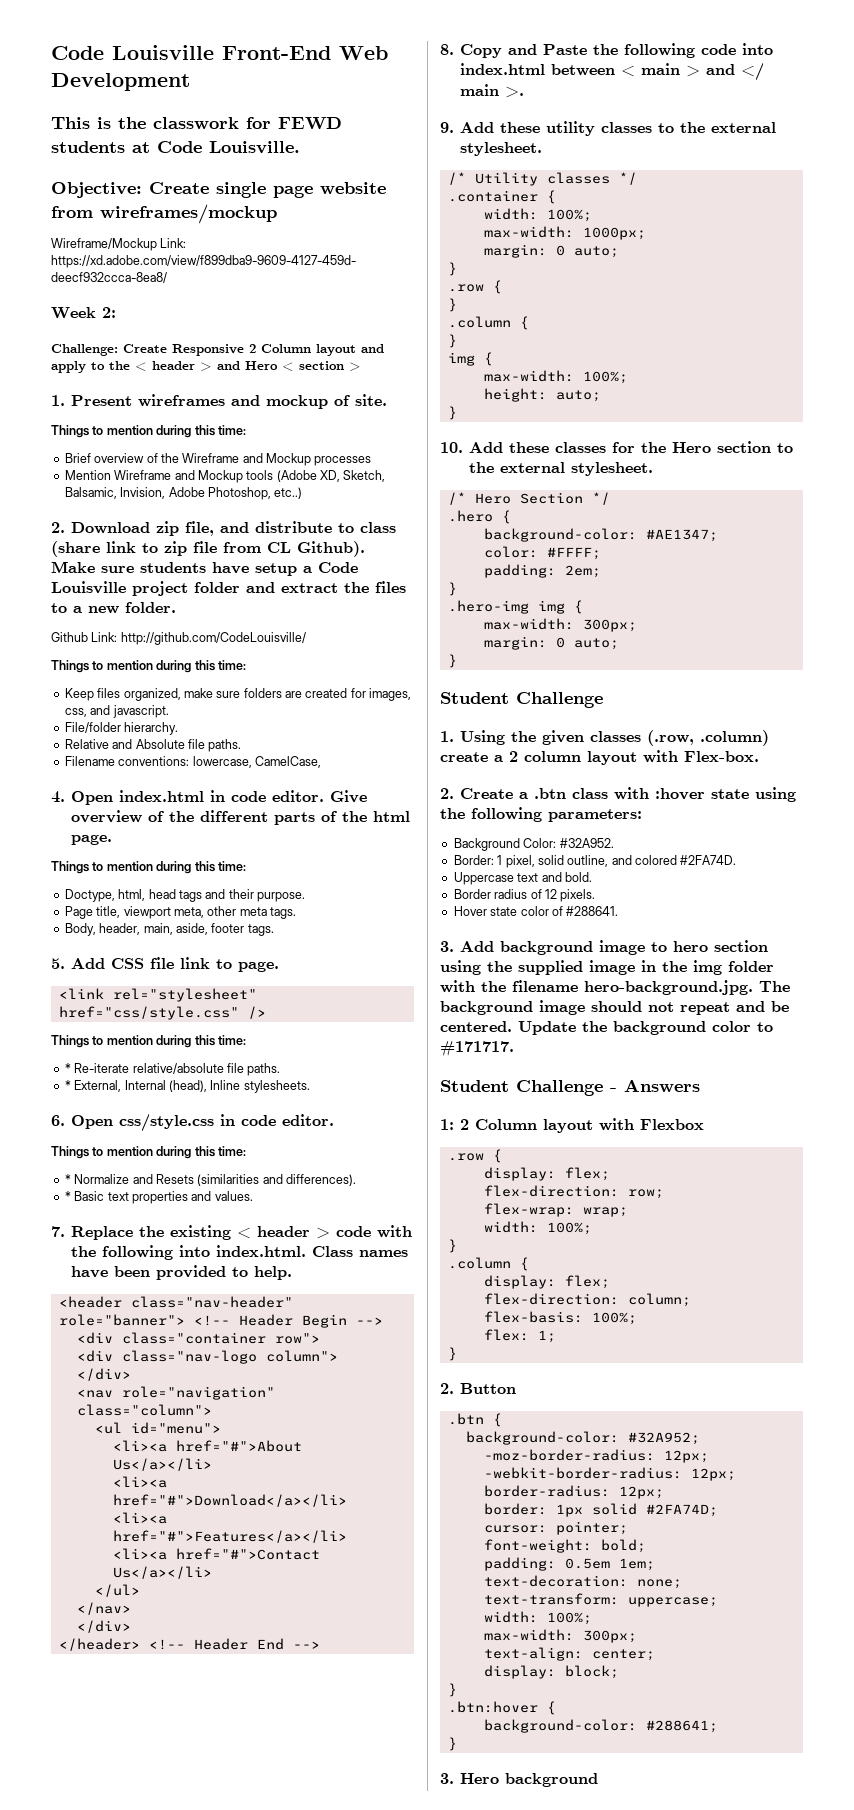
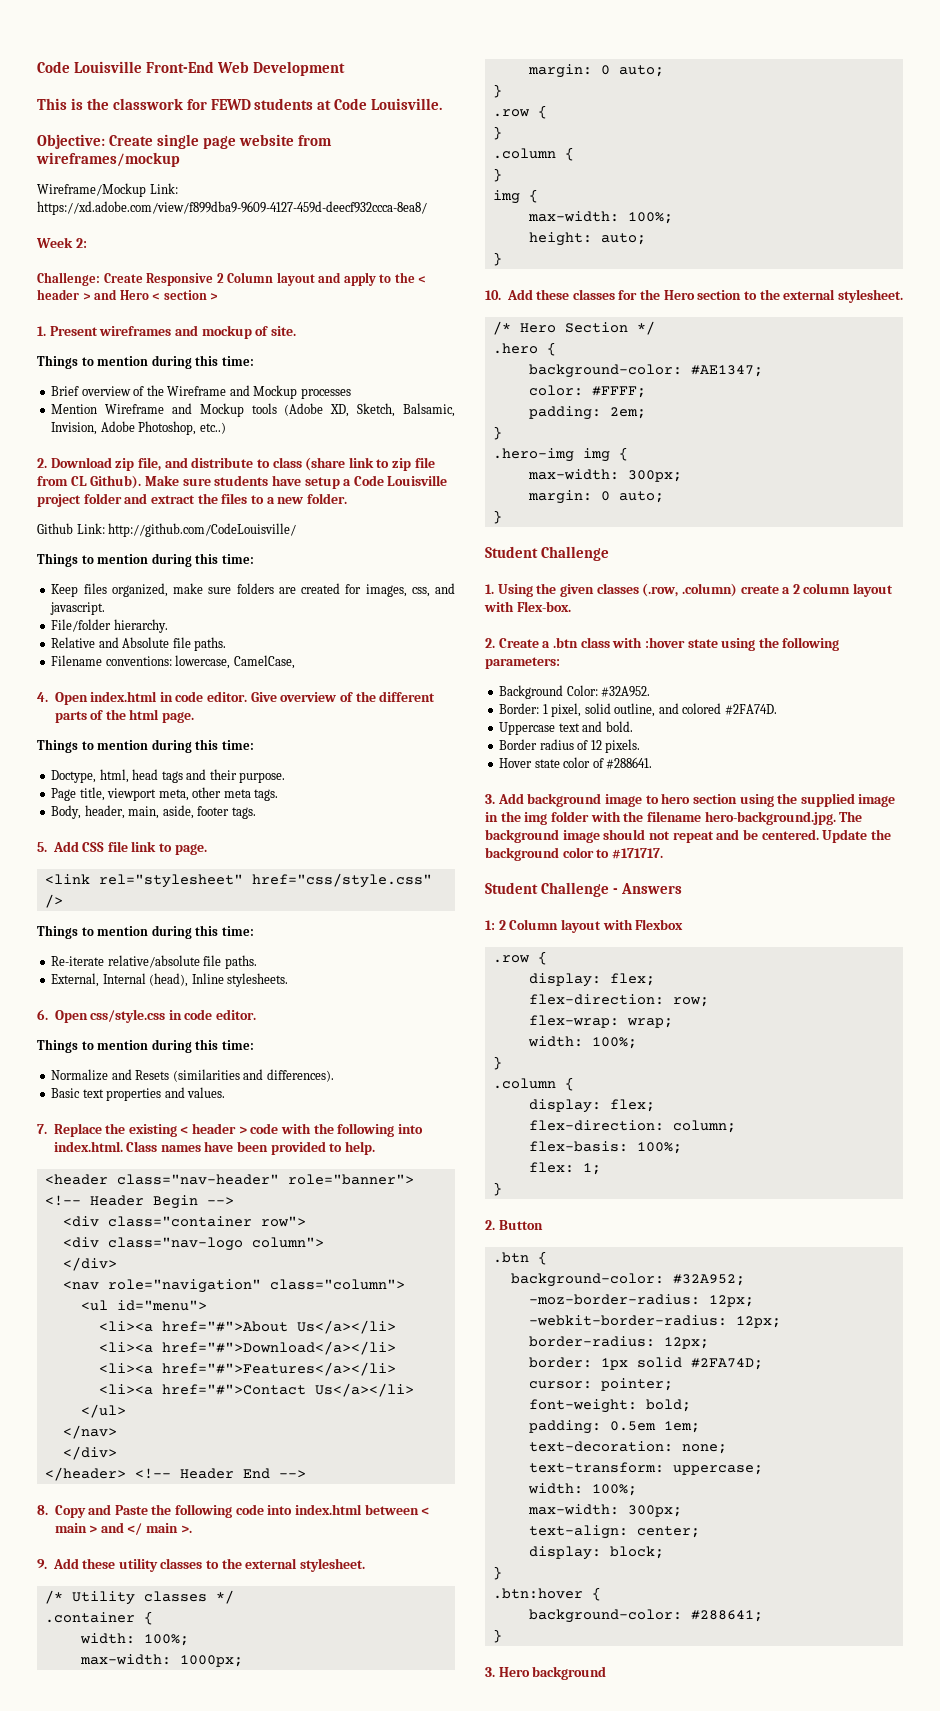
[64,1063,71,1073] * -> (254, 931) none
[64,1080,71,1090] * -> (257, 962) none
[64,1174,71,1184] * -> (254, 1045) none
[64,1191,71,1201] * -> (334, 1075) none

